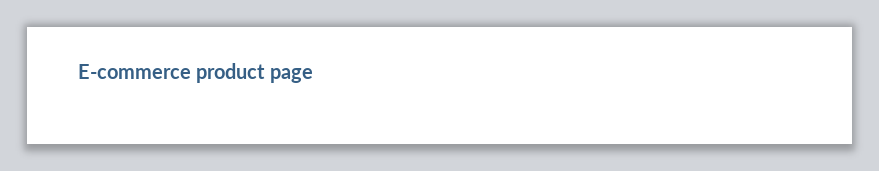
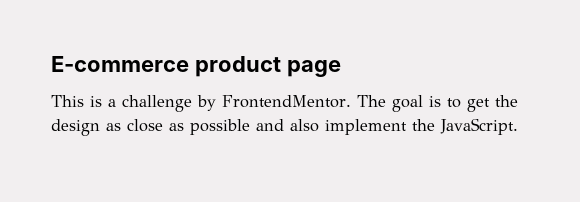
(313, 75) none -> [51,95,518,112] [51,118,518,136] // This is a challenge by FrontendMentor. The goal is to get the design as close as possible and also implement the JavaScript.

